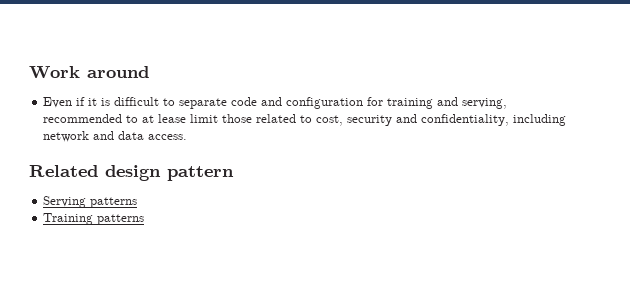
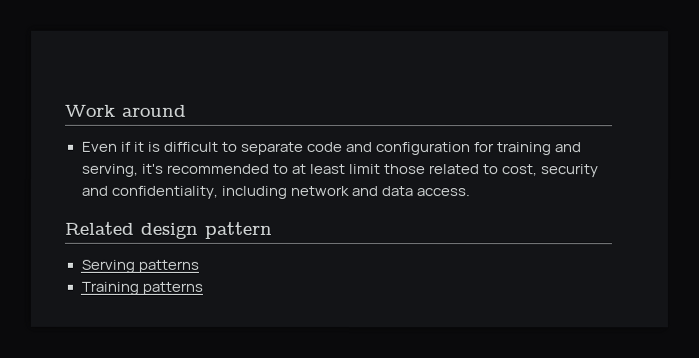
(508, 103) none -> [141,163,164,174] it's
[158,114,187,123] lease -> [309,163,346,174] least

